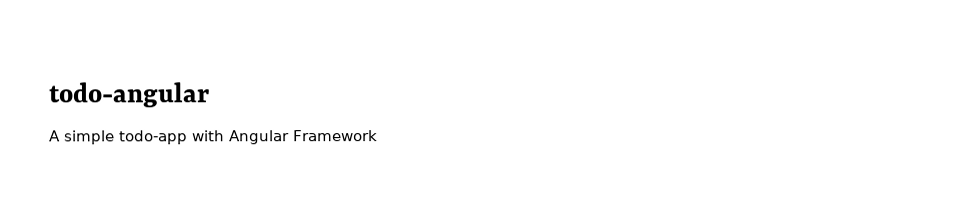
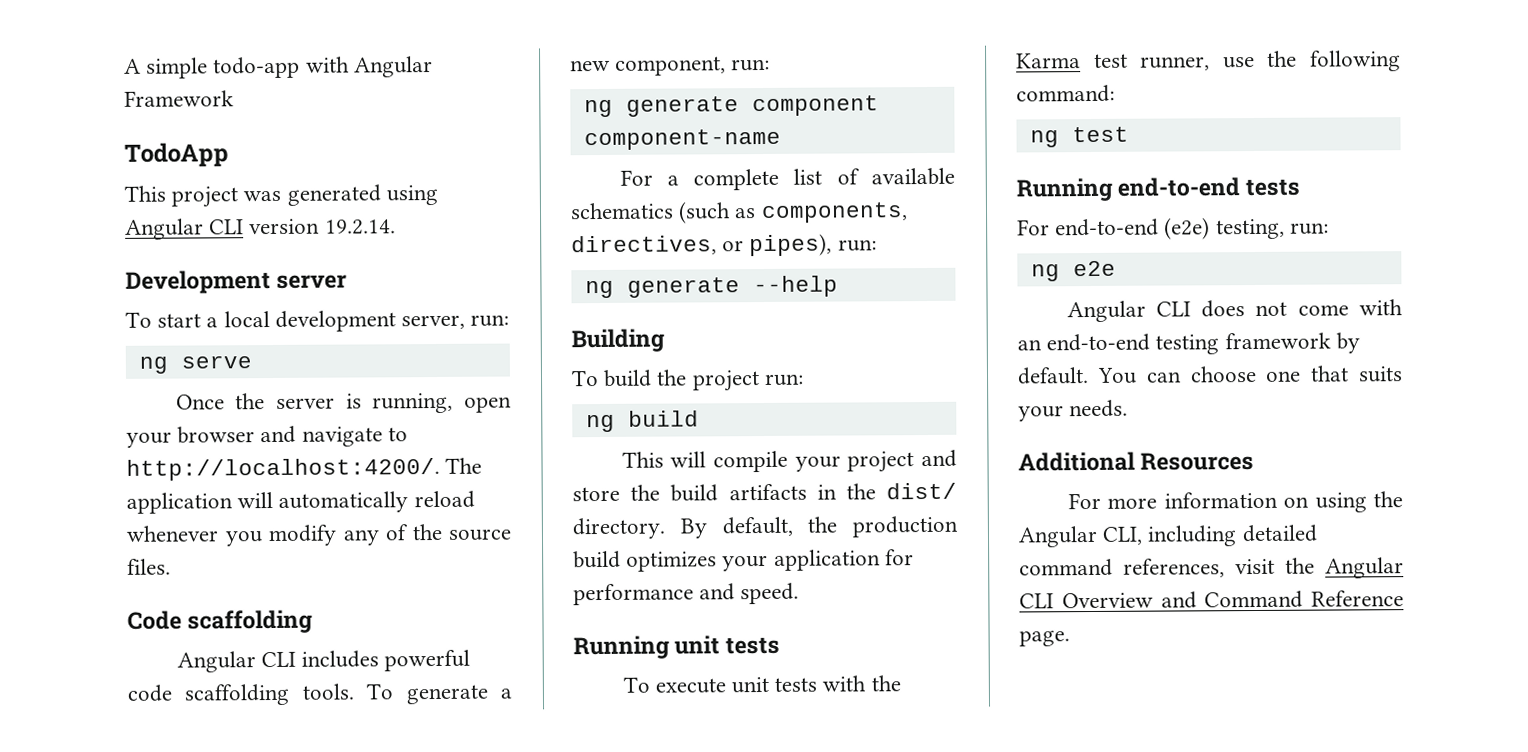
[48,82,210,108] todo-angular // -> (124, 66) none
(378, 136) none -> [124,142,229,167] [124,184,438,208] [125,218,396,240] [125,270,348,294] [125,310,510,332] [138,355,252,374] [175,392,512,414] [126,425,408,448] [126,457,483,481] [126,490,475,514] [126,523,512,547] [127,558,171,575] [127,609,314,634] [176,649,471,673] [127,683,512,706] [570,56,771,76] [583,95,879,118] [583,128,781,151] [619,167,955,191] [570,201,908,224] [571,233,877,257] [584,275,838,299] [571,328,665,353] [571,369,804,392] [585,410,699,433] [621,449,957,473] [572,482,957,502] [572,515,958,540] [573,549,914,572] [573,582,800,606] [573,635,781,660] [622,675,901,694] [1016,50,1401,72] [1016,84,1115,103] [1029,126,1129,148] [1016,177,1301,202] [1017,217,1329,240] [1030,260,1116,282] [1066,299,1403,323] [1017,332,1360,355] [1017,365,1403,385] [1018,399,1129,422] [1018,451,1255,472] [1067,491,1403,513] [1018,524,1318,548] [1019,557,1404,579] [1019,590,1404,609] [1019,630,1070,647] // TodoApp // This project was generated using Angular CLI version 19.2.14. // Development server // To start a local development server, run: // ng serve // Once the server is running, open your browser and navigate to http://localhost:4200/. The application will automatically reload whenever you modify any of the source files. // Code scaffolding // Angular CLI includes powerful code scaffolding tools. To generate a new component, run: // ng generate component component-name // For a complete list of available schematics (such as components, directives, or pipes), run: // ng generate --help // Building // To build the project run: // ng build // This will compile your project and store the build artifacts in the dist/ directory. By default, the production build optimizes your application for performance and speed. // Running unit tests // To execute unit tests with the Karma test runner, use the following command: // ng test // Running end-to-end tests // For end-to-end (e2e) testing, run: // ng e2e // Angular CLI does not come with an end-to-end testing framework by default. You can choose one that suits your needs. // Additional Resources // For more information on using the Angular CLI, including detailed command references, visit the Angular CLI Overview and Command Reference page.

